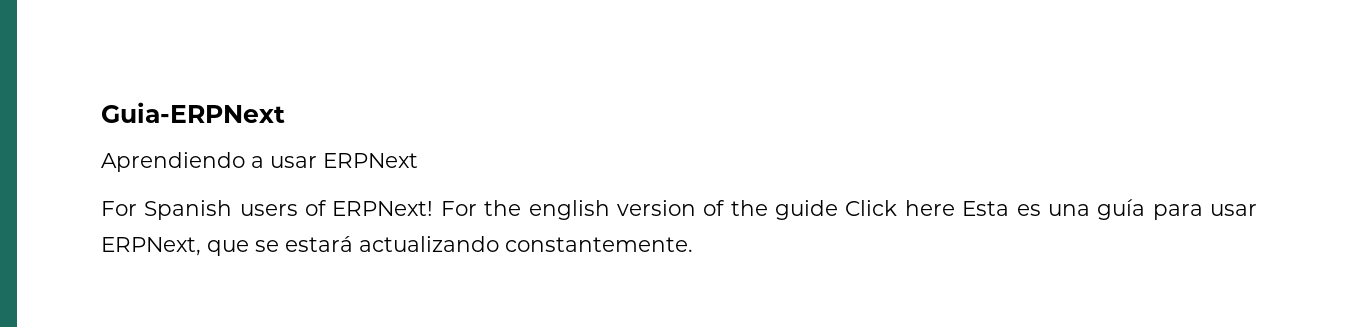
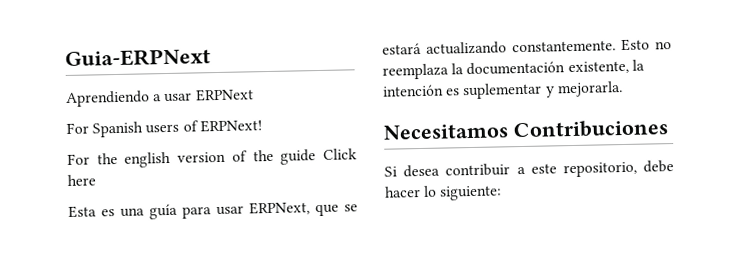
(434, 208) none -> (262, 126) //
(955, 208) none -> (96, 180) //
(693, 244) none -> [621,38,672,52] [382,59,645,80] [382,81,623,100] [383,119,669,140] [384,160,674,178] [384,185,503,201] Esto no reemplaza la documentación existente, la intención es suplementar y mejorarla. // Necesitamos Contribuciones // Si desea contribuir a este repositorio, debe hacer lo siguiente:

